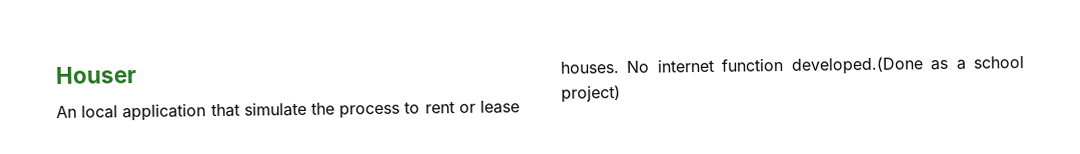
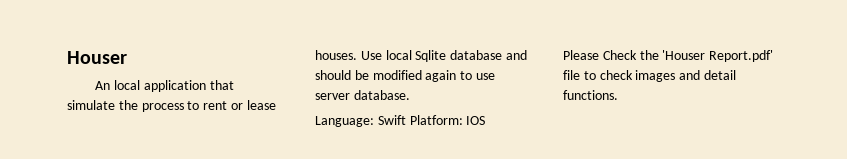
[626,56,1024,75] [561,85,621,103] No internet function developed.(Done as a school project) -> [360,50,527,62] [315,70,495,82] [315,90,410,100] [315,115,486,127] [563,50,774,62] [563,70,736,82] [563,90,618,100] Use local Sqlite database and should be modified again to use server database. // Language: Swift Platform: IOS // Please Check the 'Houser Report.pdf' file to check images and detail functions.

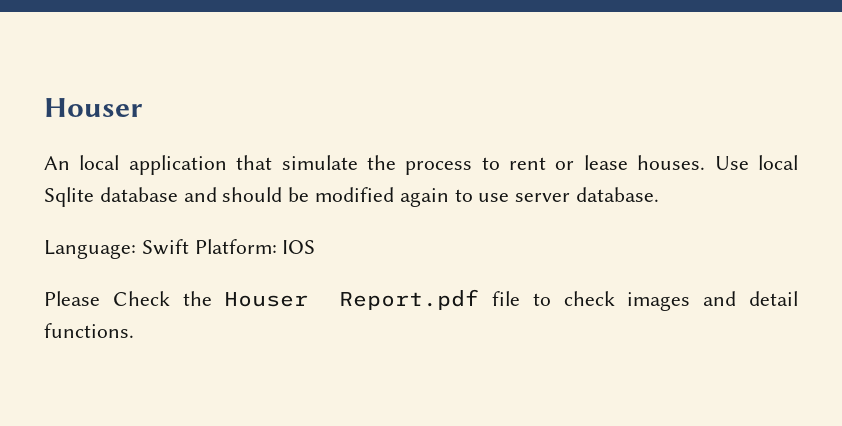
[662,50,774,62] 'Houser Report.pdf' -> [224,289,480,310] Houser Report.pdf

